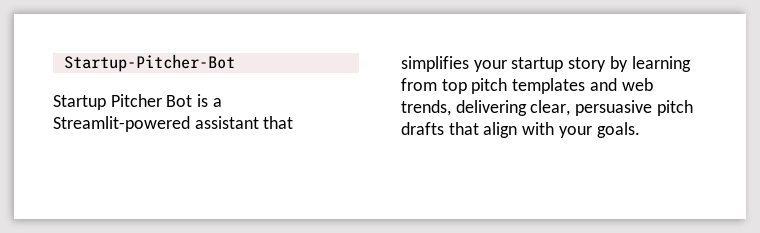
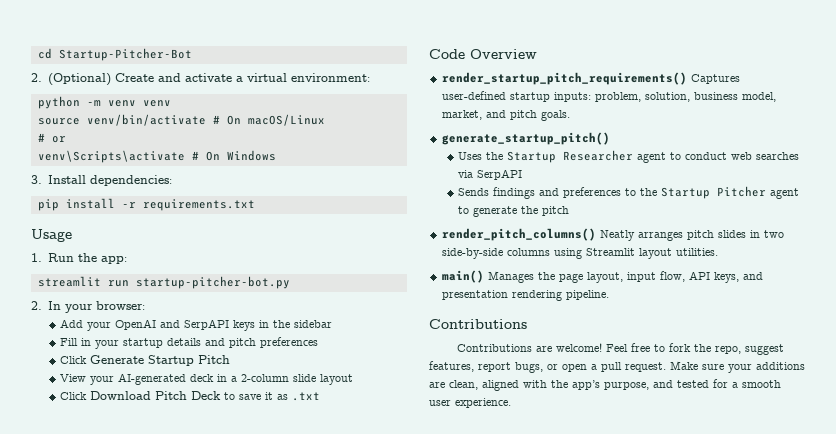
(63, 63) none -> [37,48,52,59] cd
[53,94,222,110] [53,116,294,132] [401,56,691,72] [401,78,653,94] [401,100,693,116] [401,122,640,138] Startup Pitcher Bot is a Streamlit-powered assistant that simplifies your startup story by learning from top pitch templates and web trends, delivering clear, persuasive pitch drafts that align with your goals. -> [31,73,370,86] [37,96,171,109] [37,114,325,126] [37,133,66,143] [37,150,276,163] [31,175,172,186] [37,198,255,211] [31,229,72,242] [31,253,127,264] [37,276,290,289] [31,301,145,313] [60,319,333,331] [60,337,319,349] [60,355,231,366] [60,373,354,385] [60,391,321,401] [429,49,537,59] [441,72,740,85] [441,91,776,102] [441,110,570,121] [441,132,610,145] [458,150,800,163] [458,169,523,180] [458,186,800,199] [458,206,570,217] [441,228,784,241] [441,248,718,259] [441,270,763,283] [441,290,609,301] [429,319,527,329] [456,343,784,355] [429,361,805,373] [429,379,781,391] [429,398,511,408] 2. (Optional) Create and activate a virtual environment: // python -m venv venv // source venv/bin/activate # On macOS/Linux // # or // venv\Scripts\activate # On Windows // 3. Install dependencies: // pip install -r requirements.txt // Usage // 1. Run the app: // streamlit run startup-pitcher-bot.py // 2. In your browser: // Add your OpenAI and SerpAPI keys in the sidebar // Fill in your startup details and pitch preferences // Click Generate Startup Pitch // View your AI-generated deck in a 2-column slide layout // Click Download Pitch Deck to save it as .txt // Code Overview // render_startup_pitch_requirements() Captures user-defined startup inputs: problem, solution, business model, market, and pitch goals. // generate_startup_pitch() // Uses the Startup Researcher agent to conduct web searches via SerpAPI // Sends findings and preferences to the Startup Pitcher agent to generate the pitch // render_pitch_columns() Neatly arranges pitch slides in two side-by-side columns using Streamlit layout utilities. // main() Manages the page layout, input flow, API keys, and presentation rendering pipeline. // Contributions // Contributions are welcome! Feel free to fork the repo, suggest features, report bugs, or open a pull request. Make sure your additions are clean, aligned with the app’s purpose, and tested for a smooth user experience.

